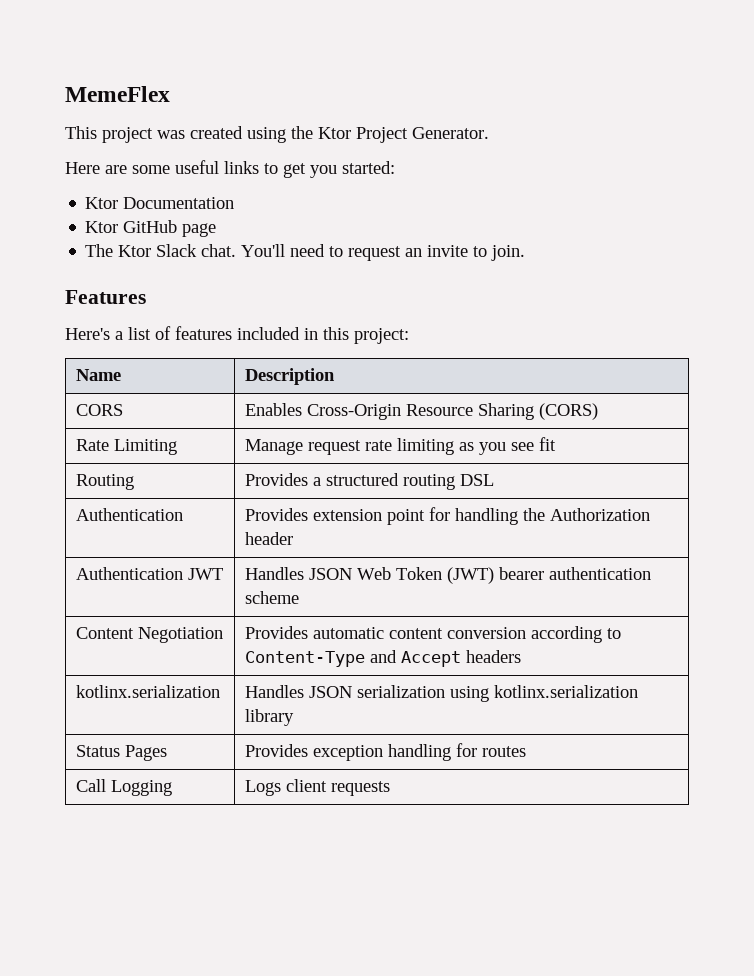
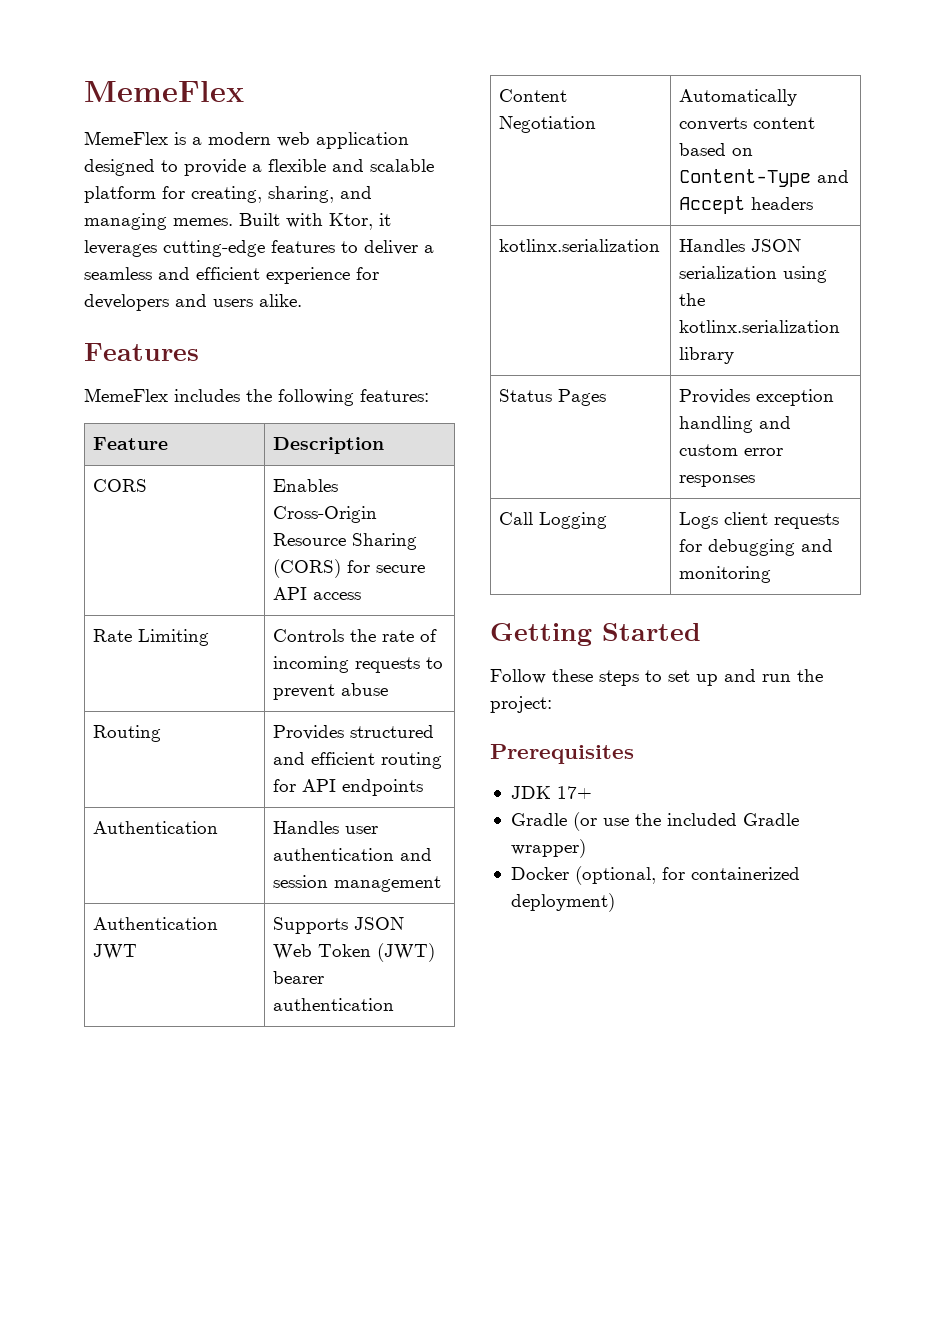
[65,126,489,143] [65,160,395,178] [85,197,235,209] [85,220,217,237] [85,244,526,261] [65,290,146,304] [65,326,409,344] [76,369,122,381] This project was created using the Ktor Project Generator. // Here are some useful links to get you started: // Ktor Documentation // Ktor GitHub page // The Ktor Slack chat. You'll need to request an invite to join. // Features // Here's a list of features included in this project: // Name -> [84,131,409,149] [84,159,434,176] [84,186,372,203] [84,213,391,230] [84,240,434,257] [84,267,379,284] [84,294,302,311] [84,343,199,361] [84,388,429,406] [92,437,168,450] MemeFlex is a modern web application designed to provide a flexible and scalable platform for creating, sharing, and managing memes. Built with Ktor, it leverages cutting-edge features to deliver a seamless and efficient experience for developers and users alike. // Features // MemeFlex includes the following features: // Feature
[76,439,178,455] [245,437,557,455] [76,474,135,490] [245,473,495,490] [76,508,184,521] [245,507,651,525] [245,532,294,545] // Rate Limiting | Manage request rate limiting as you see fit // Routing | Provides a structured routing DSL // Authentication | Provides extension point for handling the Authorization header -> [346,560,425,573] [272,587,361,600] [92,629,209,646] [272,629,437,642] [272,656,443,673] [272,683,388,700] [92,725,161,742] [272,725,434,740] [272,752,442,769] [272,779,423,796] [92,821,218,834] [272,821,378,834] [272,848,432,861] [272,875,441,892] for secure API access // Rate Limiting | Controls the rate of incoming requests to prevent abuse // Routing | Provides structured and efficient routing for API endpoints // Authentication | Handles user authentication and session management
[245,567,305,580] Handles -> [272,917,348,934] Supports
[245,591,300,604] scheme -> (394, 1004) none
[245,626,622,643] Provides automatic content conversion according to -> [678,89,797,106] [678,117,815,131] [678,143,753,156] Automatically converts content based on
(490, 694) none -> [678,293,705,306] the
[456,743,527,757] for routes -> [758,416,791,429] [678,444,783,456] [678,475,755,487] and custom error responses
(391, 788) none -> [678,539,833,556] [678,566,771,583] [490,623,701,646] [490,669,823,686] [490,696,552,713] [490,744,634,764] [510,786,592,799] [510,812,799,831] [510,839,586,858] [510,866,800,885] [510,893,615,912] for debugging and monitoring // Getting Started // Follow these steps to set up and run the project: // Prerequisites // JDK 17+ // Gradle (or use the included Gradle wrapper) // Docker (optional, for containerized deployment)

